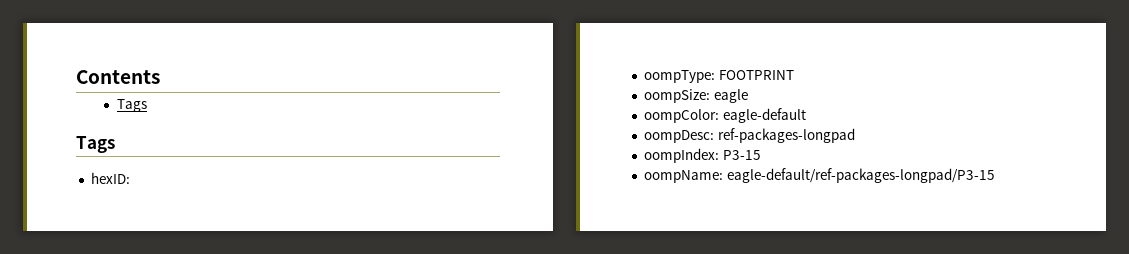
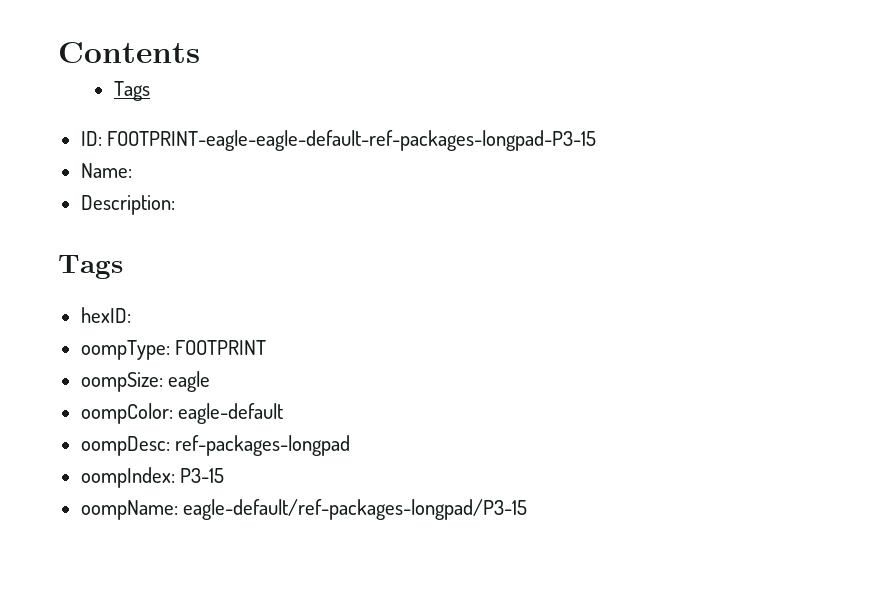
(147, 105) none -> [80,130,597,151] [80,163,132,178] [80,195,175,215] // ID: FOOTPRINT-eagle-eagle-default-ref-packages-longpad-P3-15 // Name: // Description:

